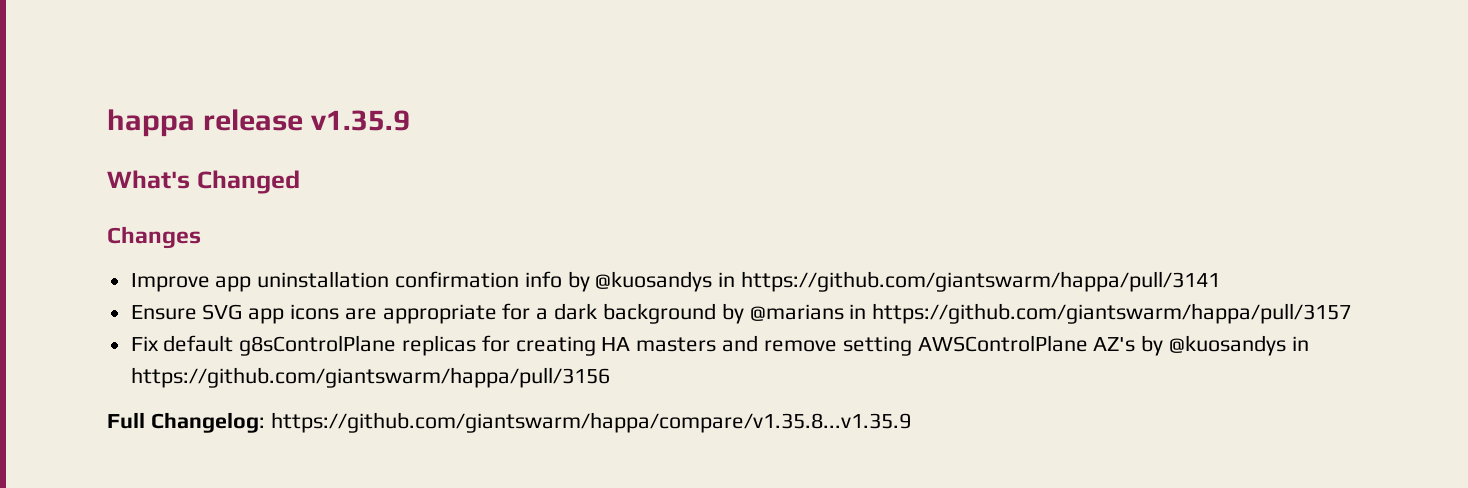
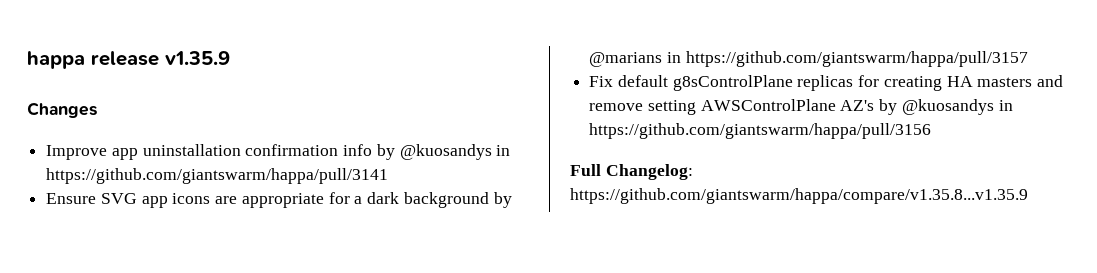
[107,170,300,194] // What's Changed -> (230, 58) none

